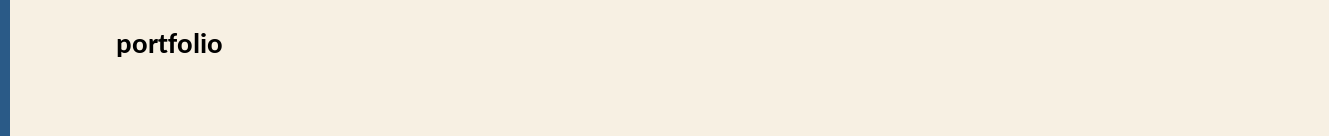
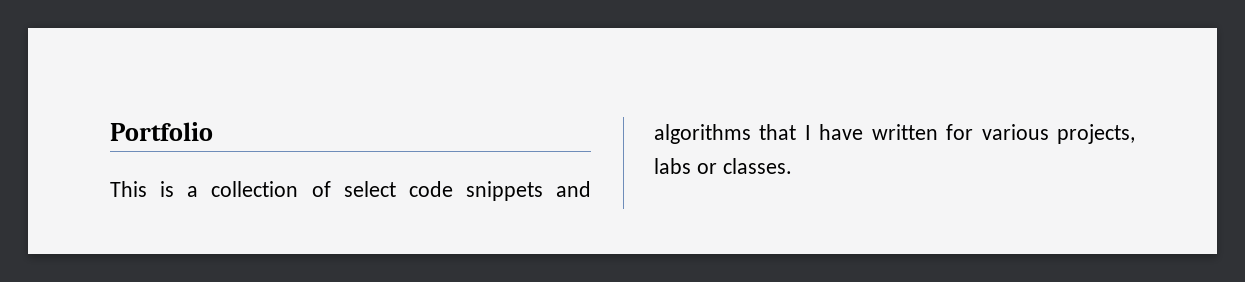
[116,33,223,57] portfolio -> [110,122,213,141] [110,181,591,201] [654,124,1135,144] [654,158,792,174] Portfolio // This is a collection of select code snippets and algorithms that I have written for various projects, labs or classes.

